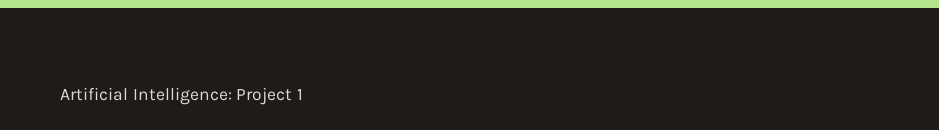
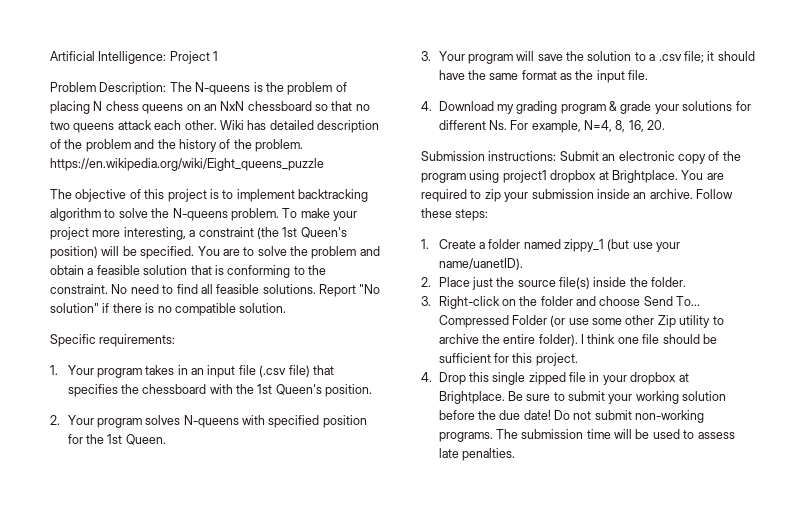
(304, 94) none -> [50,82,347,95] [50,101,370,114] [50,120,379,133] [50,139,303,152] [50,158,324,171] [50,189,368,202] [50,208,357,221] [50,227,347,240] [50,246,380,259] [50,265,326,278] [50,284,381,297] [50,303,287,316] [50,334,176,347] [50,365,334,378] [67,384,373,397] [50,415,367,428] [67,434,166,445] [421,51,755,64] [438,70,649,83] [421,101,751,114] [438,120,666,133] [421,151,741,164] [421,170,724,183] [421,189,733,202] [421,208,489,221] [421,239,681,252] [438,258,523,270] [421,277,687,290] [421,296,701,309] [438,315,724,328] [438,334,717,346] [438,353,578,366] [421,372,689,385] [438,391,727,404] [438,410,705,423] [438,429,735,442] [438,448,515,461] // Problem Description: The N-queens is the problem of placing N chess queens on an NxN chessboard so that no two queens attack each other. Wiki has detailed description of the problem and the history of the problem. https://en.wikipedia.org/wiki/Eight_queens_puzzle // The objective of this project is to implement backtracking algorithm to solve the N-queens problem. To make your project more interesting, a constraint (the 1st Queen's position) will be specified. You are to solve the problem and obtain a feasible solution that is conforming to the constraint. No need to find all feasible solutions. Report "No solution" if there is no compatible solution. // Specific requirements: // 1. Your program takes in an input file (.csv file) that specifies the chessboard with the 1st Queen's position. // 2. Your program solves N-queens with specified position for the 1st Queen. // 3. Your program will save the solution to a .csv file; it should have the same format as the input file. // 4. Download my grading program & grade your solutions for different Ns. For example, N=4, 8, 16, 20. // Submission instructions: Submit an electronic copy of the program using project1 dropbox at Brightplace. You are required to zip your submission inside an archive. Follow these steps: // 1. Create a folder named zippy_1 (but use your name/uanetID). // 2. Place just the source file(s) inside the folder. // 3. Right-click on the folder and choose Send To... Compressed Folder (or use some other Zip utility to archive the entire folder). I think one file should be sufficient for this project. // 4. Drop this single zipped file in your dropbox at Brightplace. Be sure to submit your working solution before the due date! Do not submit non-working programs. The submission time will be used to assess late penalties.

